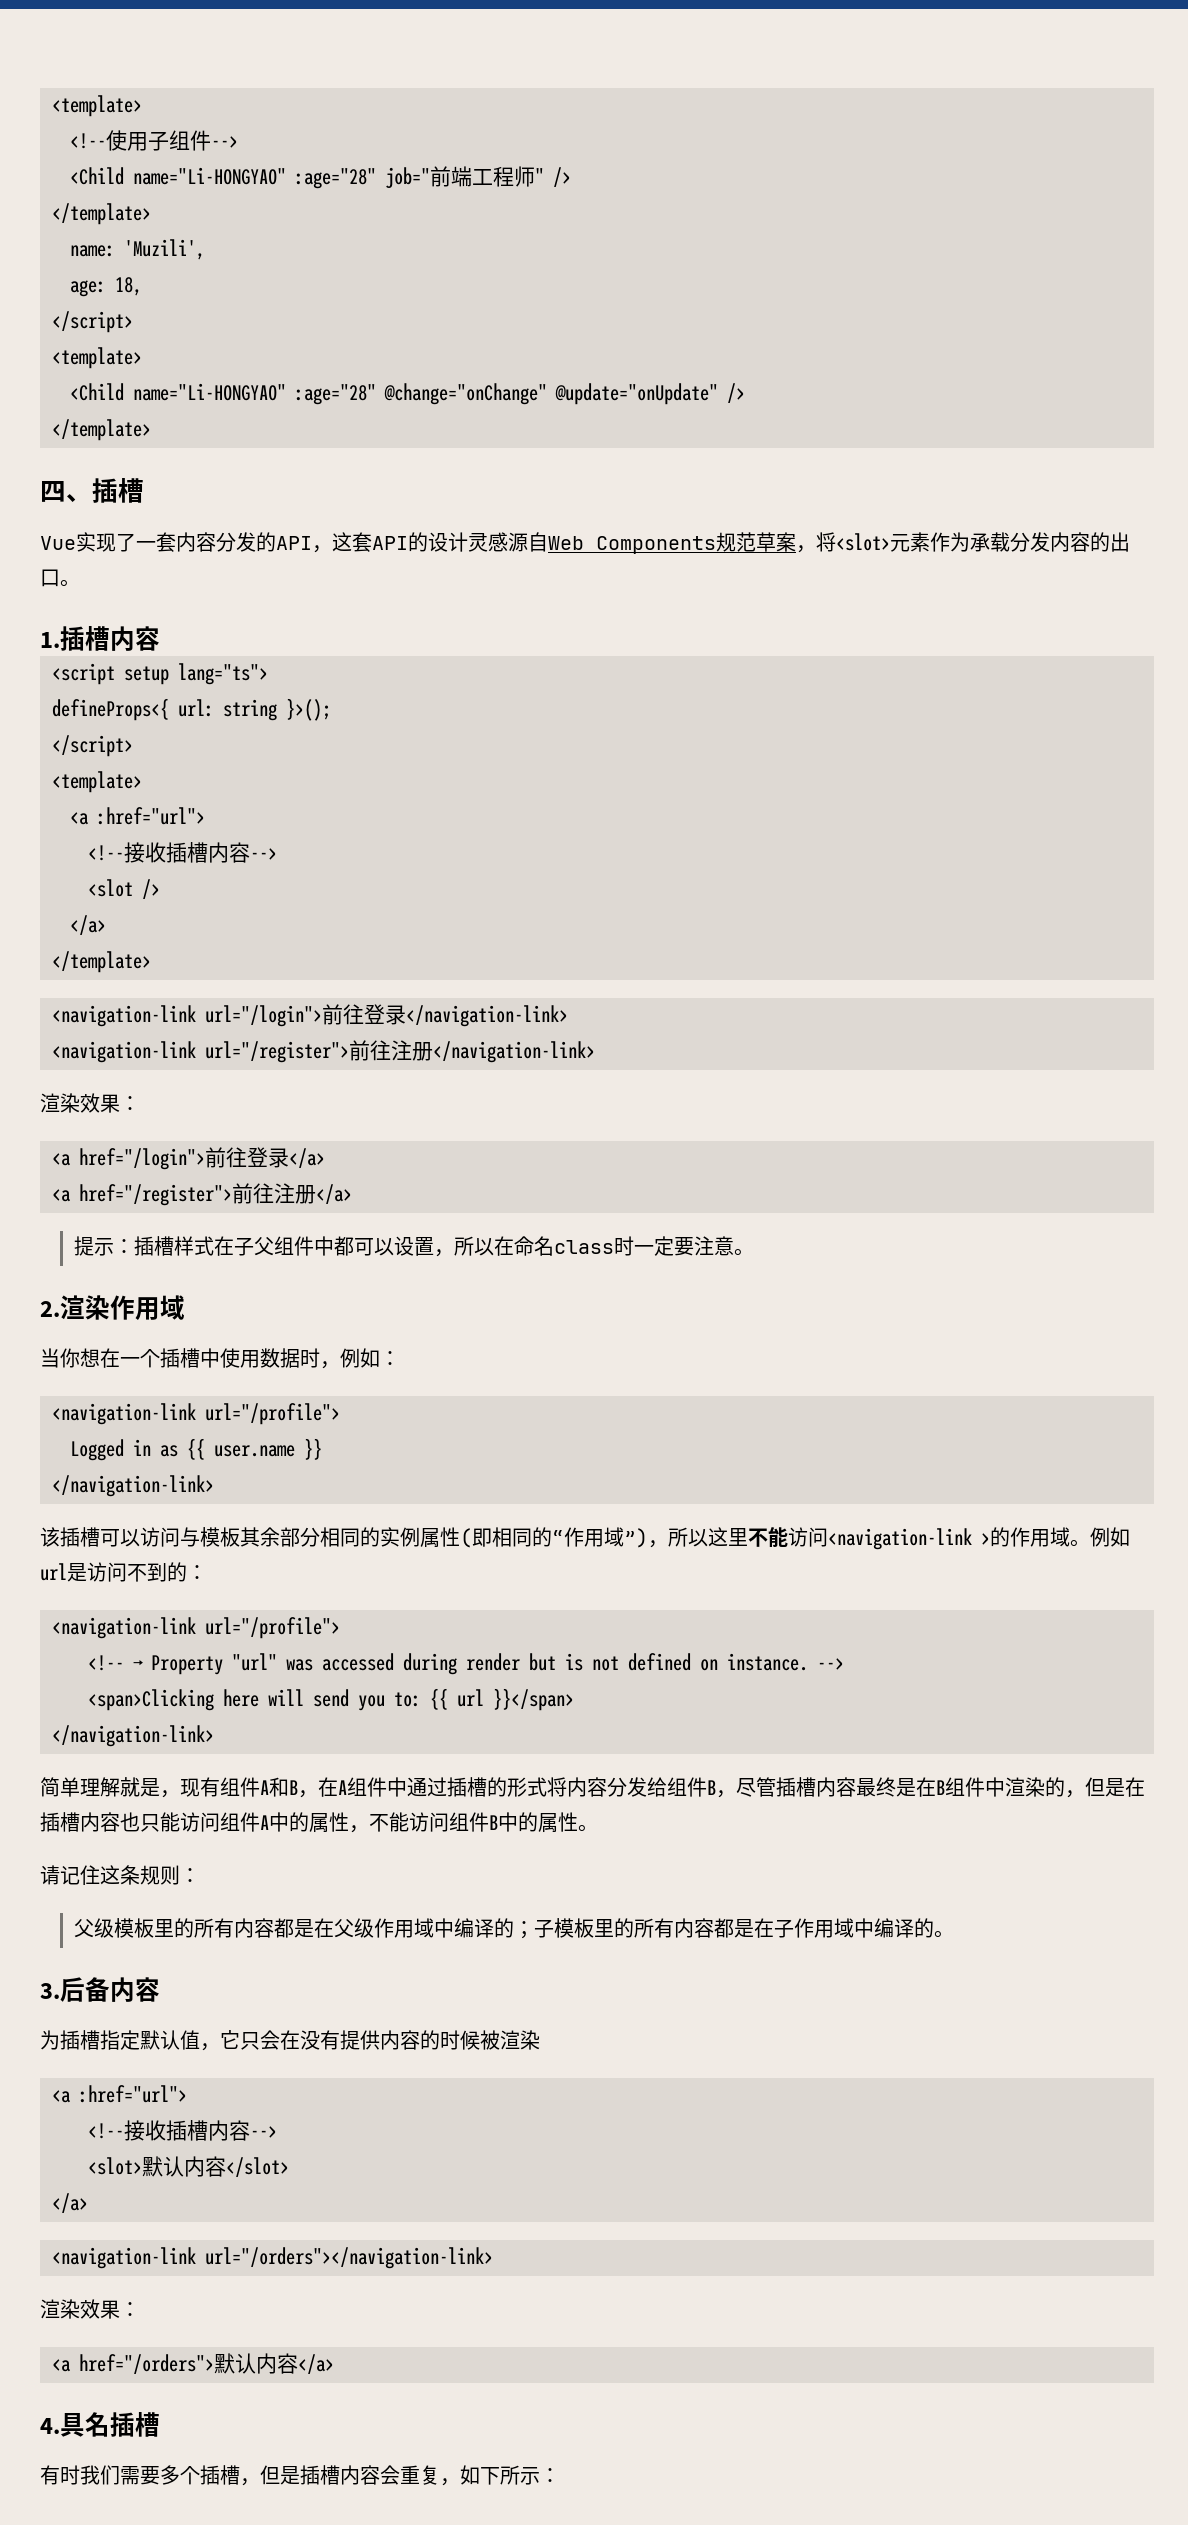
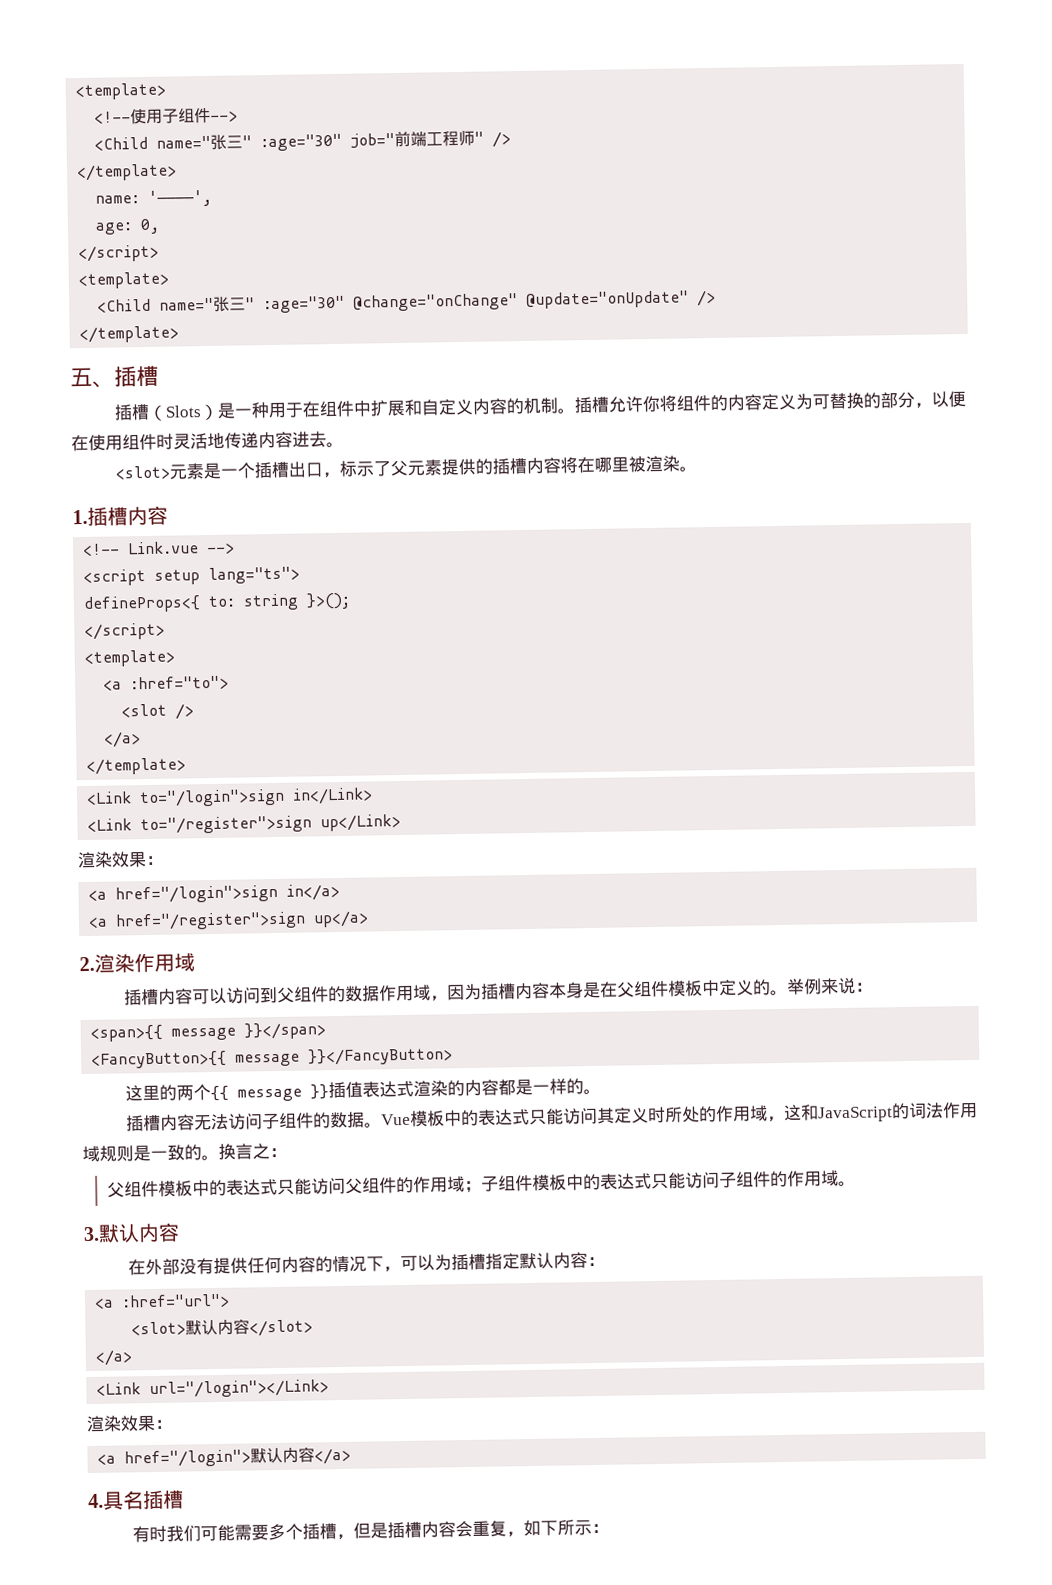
[133,167,376,189] name="Li-HONGYAO" :age="28" -> [156,133,343,152] name="张三" :age="30"
[124,239,205,260] 'Muzili', -> [148,189,213,207] '————',
[115,277,142,296] 18, -> [140,218,161,235] 0,
[133,383,376,405] name="Li-HONGYAO" :age="28" -> [159,295,346,314] name="张三" :age="30"
[40,481,66,502] 四 -> [70,367,93,388] 五
[40,532,1130,554] [40,569,60,587] Vue实现了一套内容分发的API，这套API的设计灵感源自Web Components规范草案，将<slot>元素作为承载分发内容的出口 -> [113,390,966,421] [71,431,344,452] [114,455,680,480] 插槽（Slots）是一种用于在组件中扩展和自定义内容的机制。插槽允许你将组件的内容定义为可替换的部分，以便在使用组件时灵活地传递内容进去。 // <slot>元素是一个插槽出口，标示了父元素提供的插槽内容将在哪里被渲染
(160, 638) none -> [82,541,236,557] // <!-- Link.vue -->
[178,699,214,717] url: -> [208,595,237,608] to:
[97,807,205,825] [88,842,277,863] [88,879,160,899] [70,915,106,935] [52,951,151,973] [52,1004,568,1027] [52,1040,595,1063] [40,1093,140,1113] [52,1147,325,1170] [52,1183,352,1206] [73,1236,754,1257] [40,1295,185,1320] [40,1348,400,1369] [52,1403,340,1425] [70,1438,322,1461] [52,1475,214,1497] [40,1527,1130,1550] [40,1562,207,1582] [52,1617,340,1639] [88,1653,844,1675] [88,1688,574,1711] [52,1725,214,1747] [40,1777,1145,1798] [40,1812,598,1833] [40,1865,200,1885] [73,1918,934,1939] :href="url"> // <!--接收插槽内容--> // <slot /> // </a> // </template> // <navigation-link url="/login">前往登录</navigation-link> // <navigation-link url="/register">前往注册</navigation-link> // 渲染效果： // <a href="/login">前往登录</a> // <a href="/register">前往注册</a> // 提示：插槽样式在子父组件中都可以设置，所以在命名class时一定要注意。 // 2.渲染作用域 // 当你想在一个插槽中使用数据时，例如： // <navigation-link url="/profile"> // Logged in as {{ user.name }} // </navigation-link> // 该插槽可以访问与模板其余部分相同的实例属性(即相同的“作用域”)，所以这里不能访问<navigation-link >的作用域。例如url是访问不到的： // <navigation-link url="/profile"> // <!-- → Property "url" was accessed during render but is not defined on instance. --> // <span>Clicking here will send you to: {{ url }}</span> // </navigation-link> // 简单理解就是，现有组件A和B，在A组件中通过插槽的形式将内容分发给组件B，尽管插槽内容最终是在B组件中渲染的，但是在插槽内容也只能访问组件A中的属性，不能访问组件B中的属性。 // 请记住这条规则： // 父级模板里的所有内容都是在父级作用域中编译的；子模板里的所有内容都是在子作用域中编译的 -> [130,675,230,691] [121,703,195,720] [103,731,142,748] [86,757,187,775] [86,787,374,808] [87,813,402,835] [77,851,164,869] [88,883,341,904] [88,910,370,931] [79,952,195,973] [123,977,873,1006] [90,1022,327,1042] [91,1047,454,1069] [124,1078,601,1102] [125,1102,978,1132] [82,1143,287,1163] [106,1170,839,1198] :href="to"> // <slot /> // </a> // </template> // <Link to="/login">sign in</Link> // <Link to="/register">sign up</Link> // 渲染效果： // <a href="/login">sign in</a> // <a href="/register">sign up</a> // 2.渲染作用域 // 插槽内容可以访问到父组件的数据作用域，因为插槽内容本身是在父组件模板中定义的。举例来说： // <span>{{ message }}</span> // <FancyButton>{{ message }}</FancyButton> // 这里的两个{{ message }}插值表达式渲染的内容都是一样的。 // 插槽内容无法访问子组件的数据。Vue模板中的表达式只能访问其定义时所处的作用域，这和JavaScript的词法作用域规则是一致的。换言之： // 父组件模板中的表达式只能访问父组件的作用域；子组件模板中的表达式只能访问子组件的作用域
[60,1977,160,2002] [40,2030,540,2051] [52,2085,187,2103] [88,2120,277,2141] 后备内容 // 为插槽指定默认值，它只会在没有提供内容的时候被渲染 // <a :href="url"> // <!--接收插槽内容--> -> [98,1222,180,1243] [127,1252,605,1276] [94,1293,231,1309] 默认内容 // 在外部没有提供任何内容的情况下，可以为插槽指定默认内容： // <a :href="url">
[52,2247,493,2269] [40,2299,140,2319] [52,2354,214,2374] <navigation-link url="/orders"></navigation-link> // 渲染效果： // <a href="/orders"> -> [96,1379,330,1399] [86,1414,173,1433] [97,1449,252,1468] <Link url="/login"></Link> // 渲染效果： // <a href="/login">
(120, 2475) none -> [199,1524,235,1542] 可能

